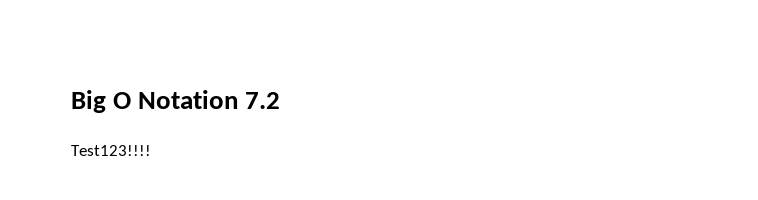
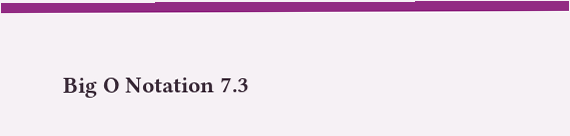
[245,92,281,109] [71,145,151,156] 7.2 // Test123!!!! -> [220,77,251,93] 7.3

